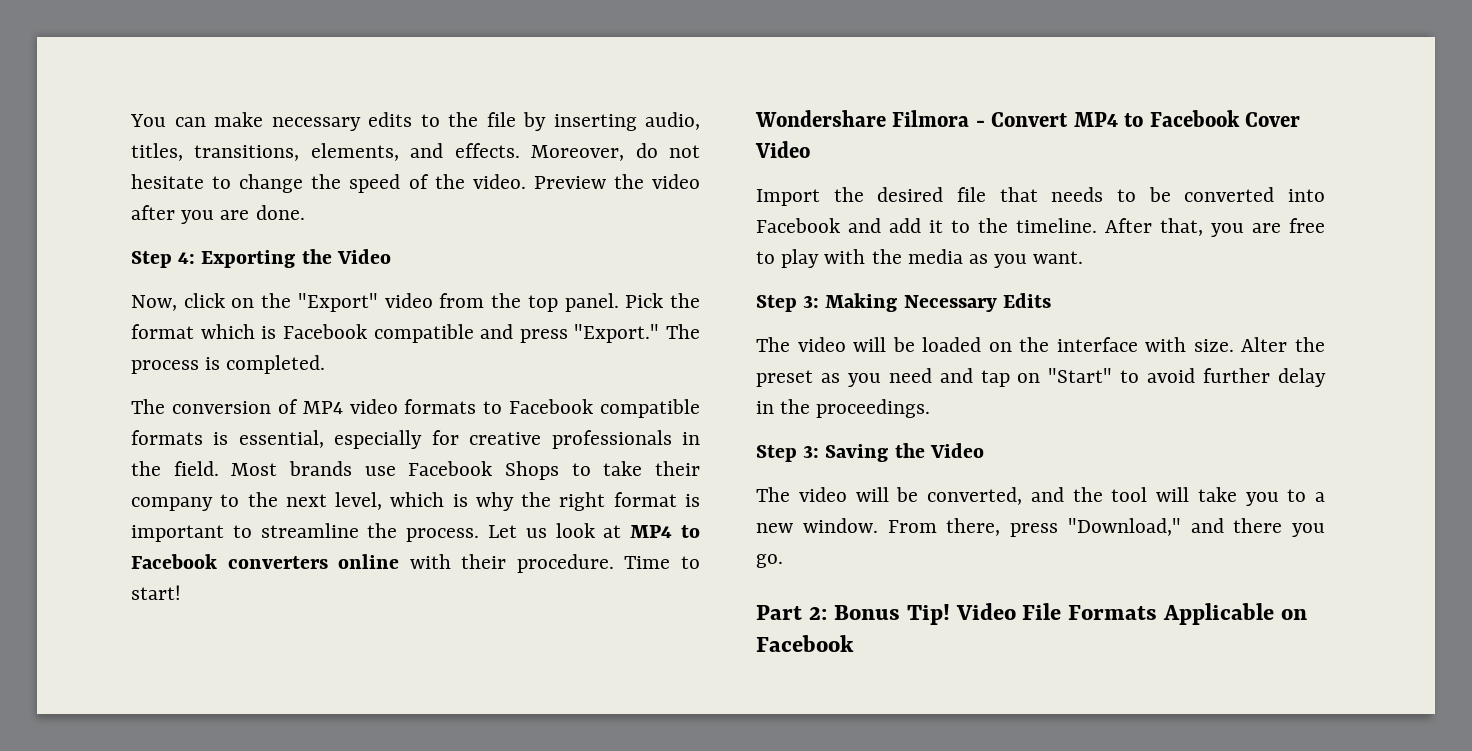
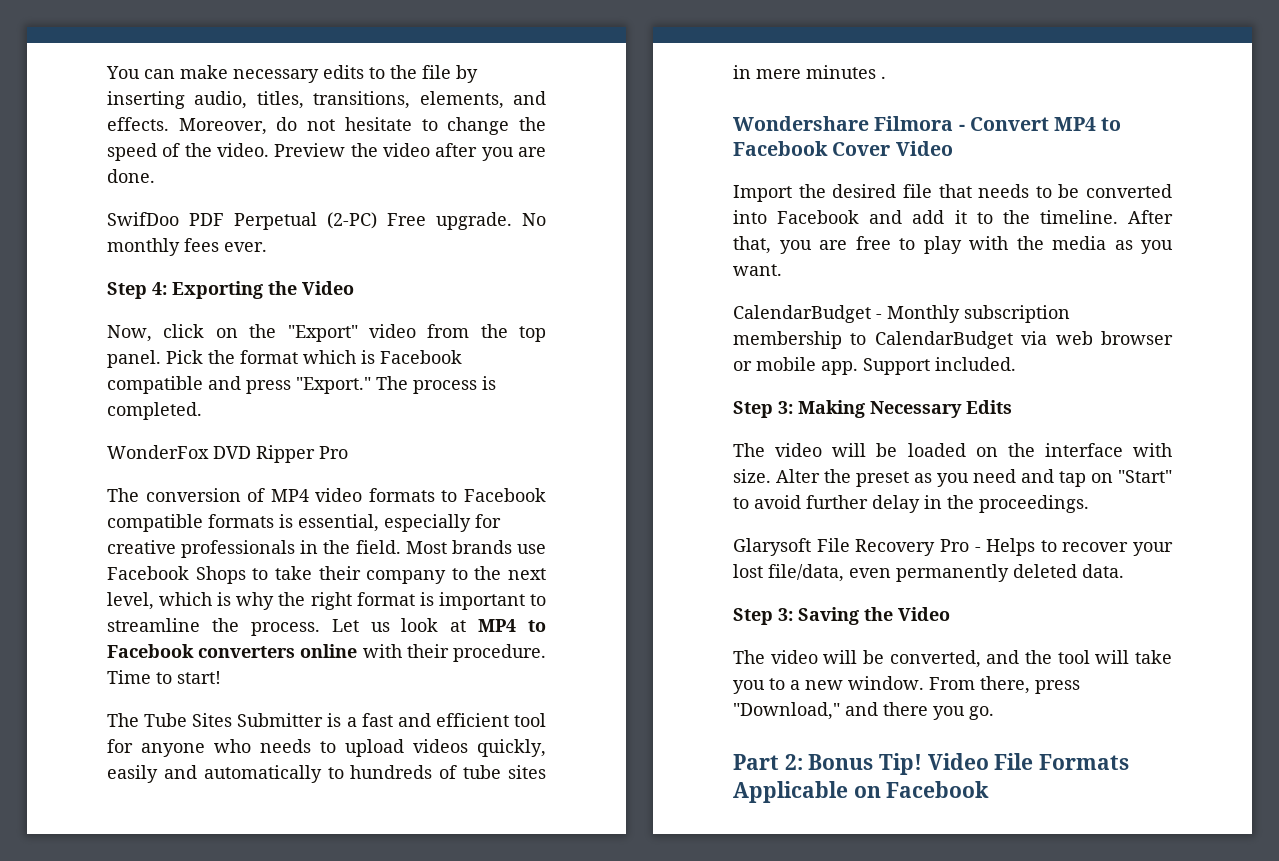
(305, 212) none -> [107,212,546,230] [107,238,267,256] // SwifDoo PDF Perpetual (2-PC) Free upgrade. No monthly fees ever.
(326, 364) none -> [107,445,348,463] // WonderFox DVD Ripper Pro
(181, 592) none -> [107,713,546,727] [107,739,546,757] [107,765,546,783] [733,65,886,79] // The Tube Sites Submitter is a fast and efficient tool for anyone who needs to upload videos quickly, easily and automatically to hundreds of tube sites in mere minutes .
(1084, 257) none -> [733,305,1070,323] [733,331,1173,349] [733,357,1016,375] // CalendarBudget - Monthly subscription membership to CalendarBudget via web browser or mobile app. Support included.
(931, 408) none -> [733,538,1173,556] [733,564,1124,582] // Glarysoft File Recovery Pro - Helps to recover your lost file/data, even permanently deleted data.

